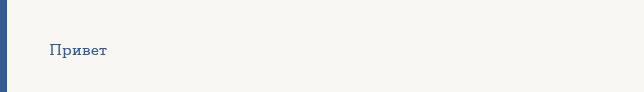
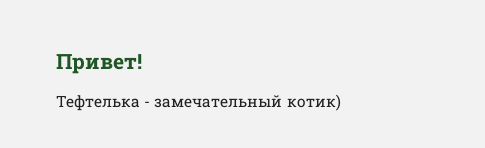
[49,44,107,58] Привет -> [56,54,142,74] [56,94,341,111] Привет! // Тефтелька - замечательный котик)

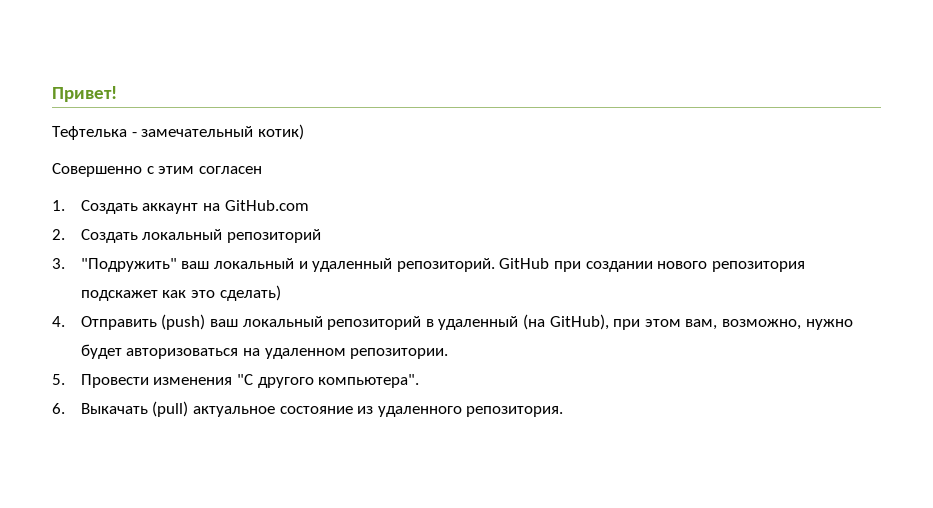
(341, 102) none -> [52,163,262,177] [52,200,309,214] [52,229,322,243] [52,258,805,272] [80,285,281,301] [52,314,853,330] [80,344,449,359] [52,374,420,388] [52,401,564,417] // Совершенно с этим согласен // 1. Создать аккаунт на GitHub.com // 2. Создать локальный репозиторий // 3. "Подружить" ваш локальный и удаленный репозиторий. GitHub при создании нового репозитория подскажет как это сделать) // 4. Отправить (push) ваш локальный репозиторий в удаленный (на GitHub), при этом вам, возможно, нужно будет авторизоваться на удаленном репозитории. // 5. Провести изменения "С другого компьютера". // 6. Выкачать (pull) актуальное состояние из удаленного репозитория.

